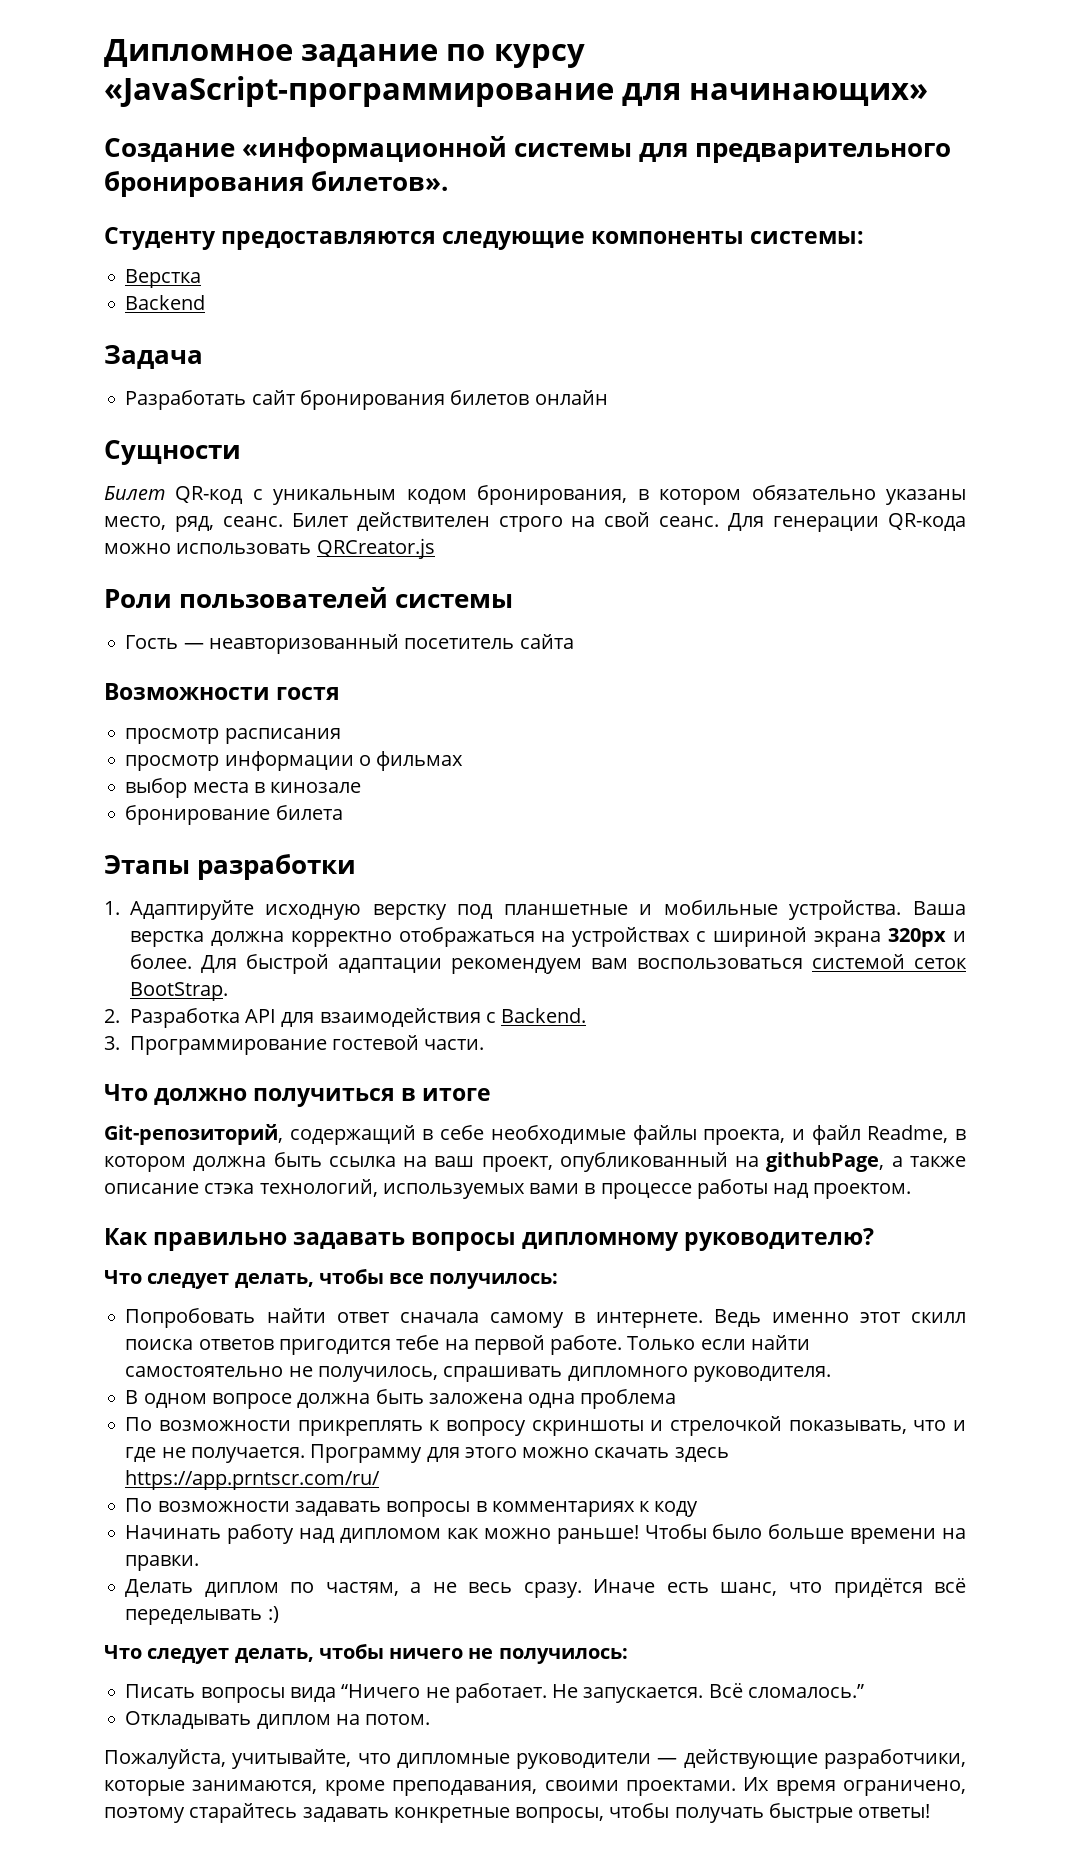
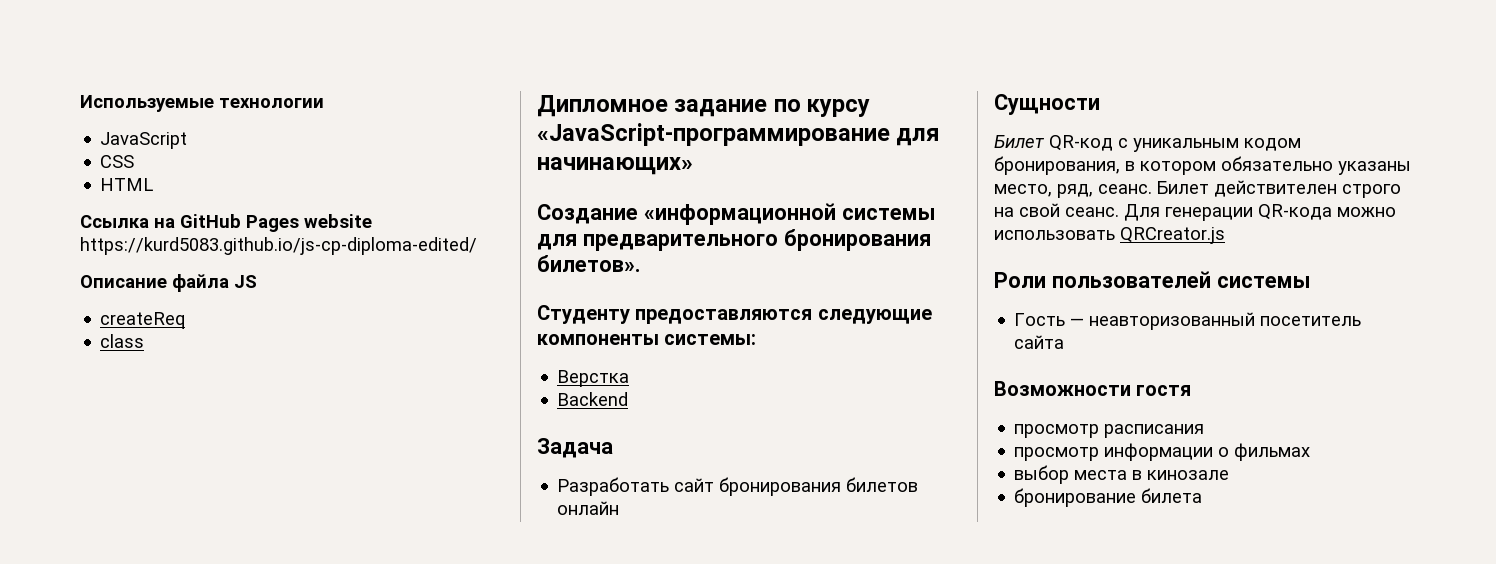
(104, 53) none -> [80,95,324,112] [100,132,188,149] [100,155,135,168] [100,178,154,191] [80,214,372,232] [80,237,477,255] [80,274,257,292] [100,312,186,329] [100,334,145,348] Используемые технологии // JavaScript // CSS // HTML // Ссылка на GitHub Pages website https://kurd5083.github.io/js-cp-diploma-edited/ // Описание файла JS // createReq // class //
[104,854,357,880] [104,900,966,920] [129,927,966,947] [129,954,967,974] [129,982,228,1001] [104,1008,587,1028] [104,1035,485,1055] [104,1084,492,1107] [104,1124,967,1145] [104,1152,966,1172] [104,1179,912,1199] [104,1228,875,1251] [104,1269,559,1289] [125,1308,966,1328] [125,1335,810,1355] [125,1366,831,1382] [125,1389,677,1409] [125,1416,966,1436] [125,1444,729,1463] [125,1470,381,1490] [125,1498,699,1517] [125,1524,967,1544] [125,1555,200,1571] [125,1578,966,1598] [125,1606,279,1625] [104,1644,628,1664] [125,1683,864,1703] [125,1711,431,1729] [104,1749,967,1769] [104,1777,966,1796] [104,1803,931,1823] // Этапы разработки // 1. Адаптируйте исходную верстку под планшетные и мобильные устройства. Ваша верстка должна корректно отображаться на устройствах с шириной экрана 320px и более. Для быстрой адаптации рекомендуем вам воспользоваться системой сеток BootStrap. // 2. Разработка API для взаимодействия с Backend. // 3. Программирование гостевой части. // Что должно получиться в итоге // Git-репозиторий, содержащий в себе необходимые файлы проекта, и файл Readme, в котором должна быть ссылка на ваш проект, опубликованный на githubPage, а также описание стэка технологий, используемых вами в процессе работы над проектом. // Как правильно задавать вопросы дипломному руководителю? // Что следует делать, чтобы все получилось: // Попробовать найти ответ сначала самому в интернете. Ведь именно этот скилл поиска ответов пригодится тебе на первой работе. Только если найти самостоятельно не получилось, спрашивать дипломного руководителя. // В одном вопросе должна быть заложена одна проблема // По возможности прикреплять к вопросу скриншоты и стрелочкой показывать, что и где не получается. Программу для этого можно скачать здесь https://app.prntscr.com/ru/ // По возможности задавать вопросы в комментариях к коду // Начинать работу над дипломом как можно раньше! Чтобы было больше времени на правки. // Делать диплом по частям, а не весь сразу. Иначе есть шанс, что придётся всё переделывать :) // Что следует делать, чтобы ничего не получилось: // Писать вопросы вида “Ничего не работает. Не запускается. Всё сломалось.” // Откладывать диплом на потом. // Пожалуйста, учитывайте, что дипломные руководители — действующие разработчики, которые занимаются, кроме преподавания, своими проектами. Их время ограничено, поэтому старайтесь задавать конкретные вопросы, чтобы получать быстрые ответы! -> (1203, 495) none

